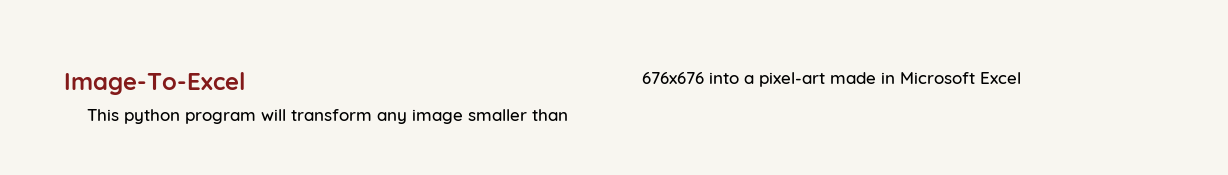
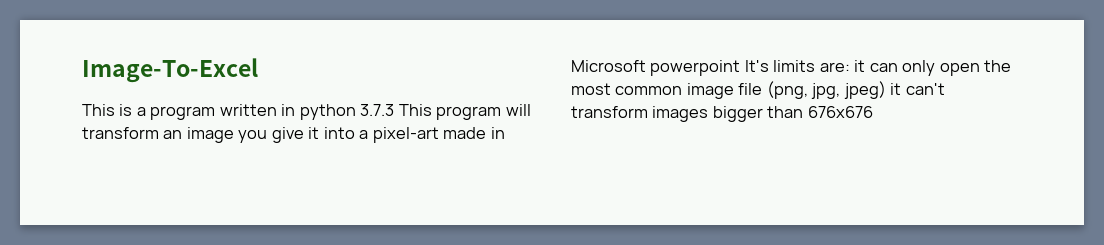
[123,109,568,124] [642,72,704,84] python program will transform any image smaller than 676x676 -> [119,104,531,120] [82,127,320,143] is a program written in python 3.7.3 This program will transform an image you give it
[980,72,1021,84] Excel -> [650,60,1012,76] [571,81,945,99] [571,106,873,122] powerpoint It's limits are: it can only open the most common image file (png, jpg, jpeg) it can't transform images bigger than 676x676

